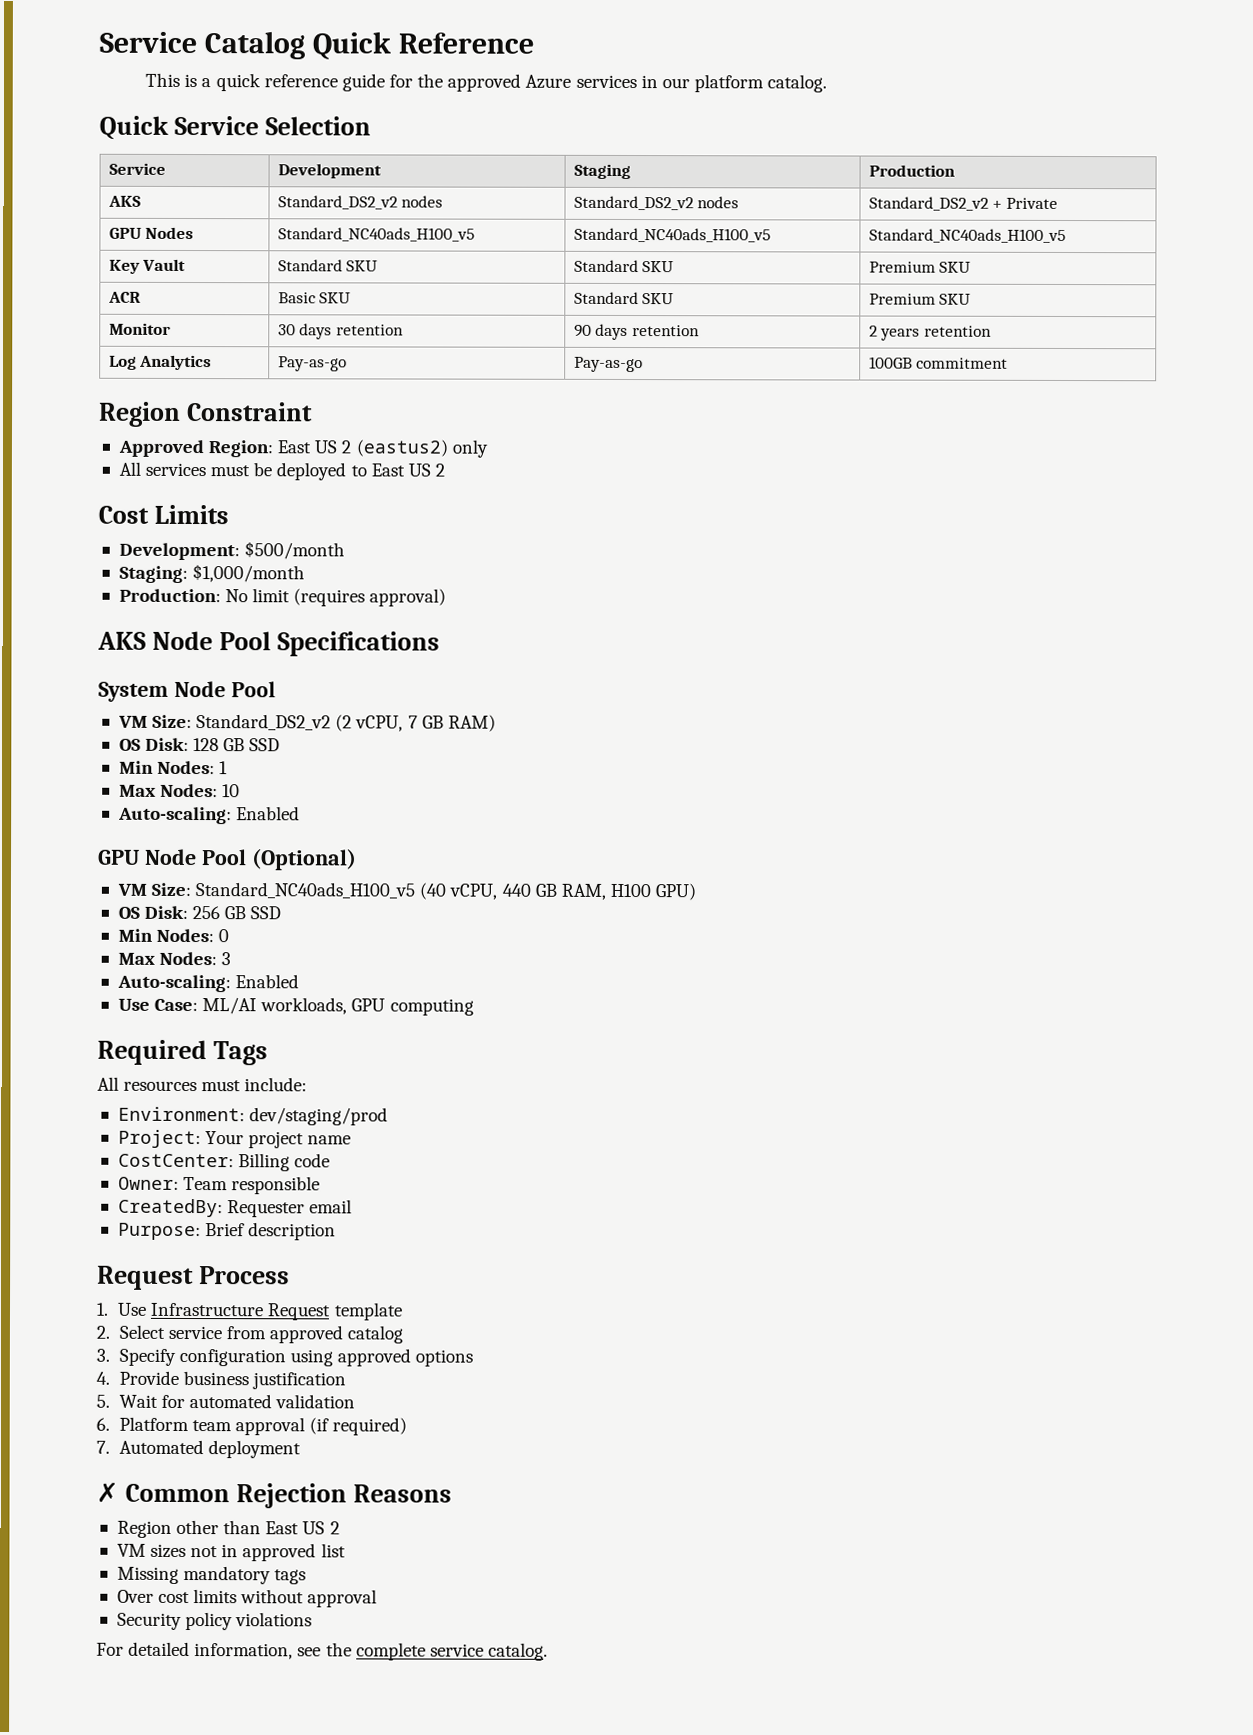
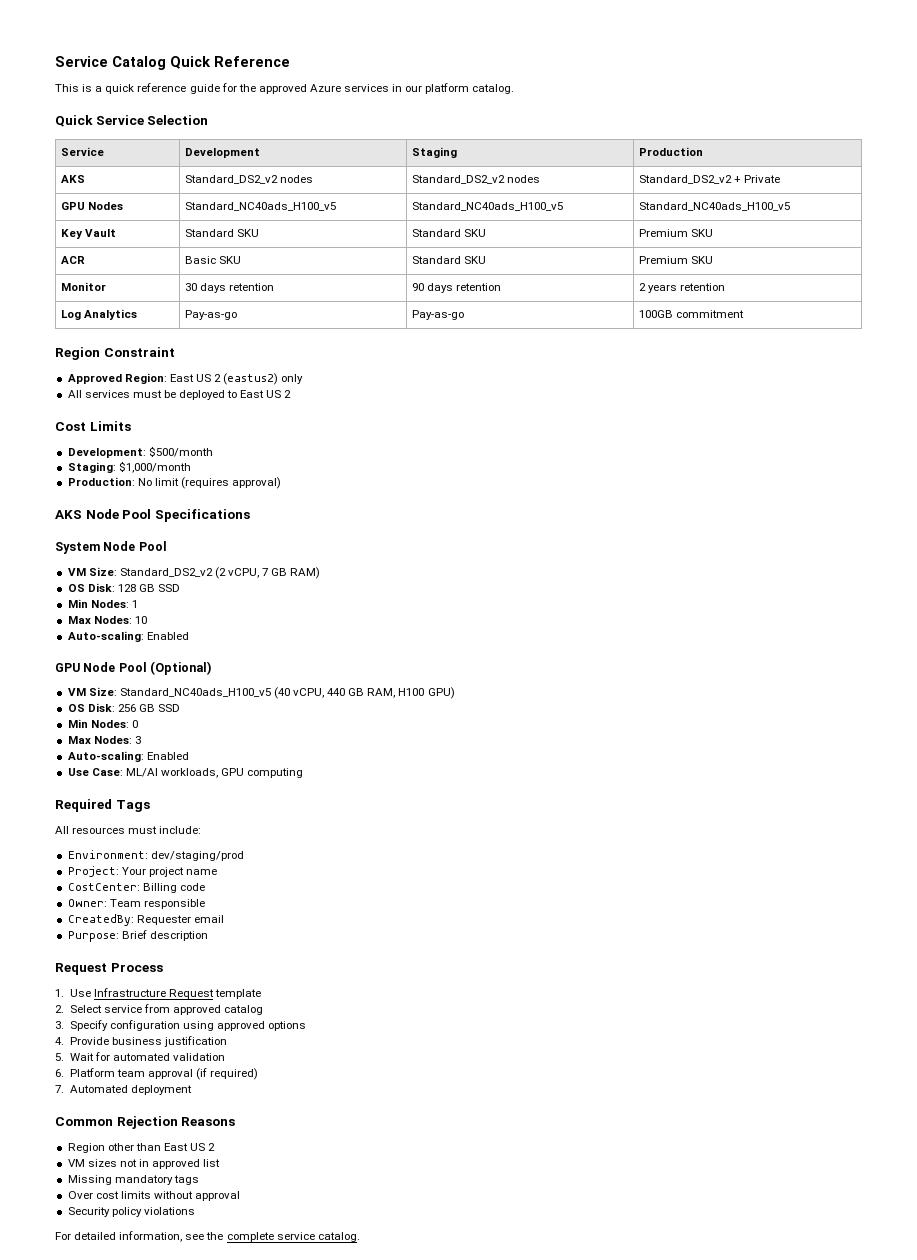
[96,1481,119,1503] ✗ -> (192, 1090) none

